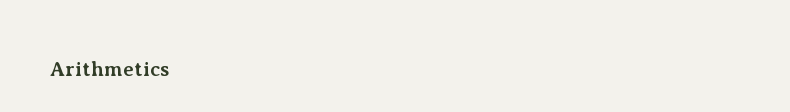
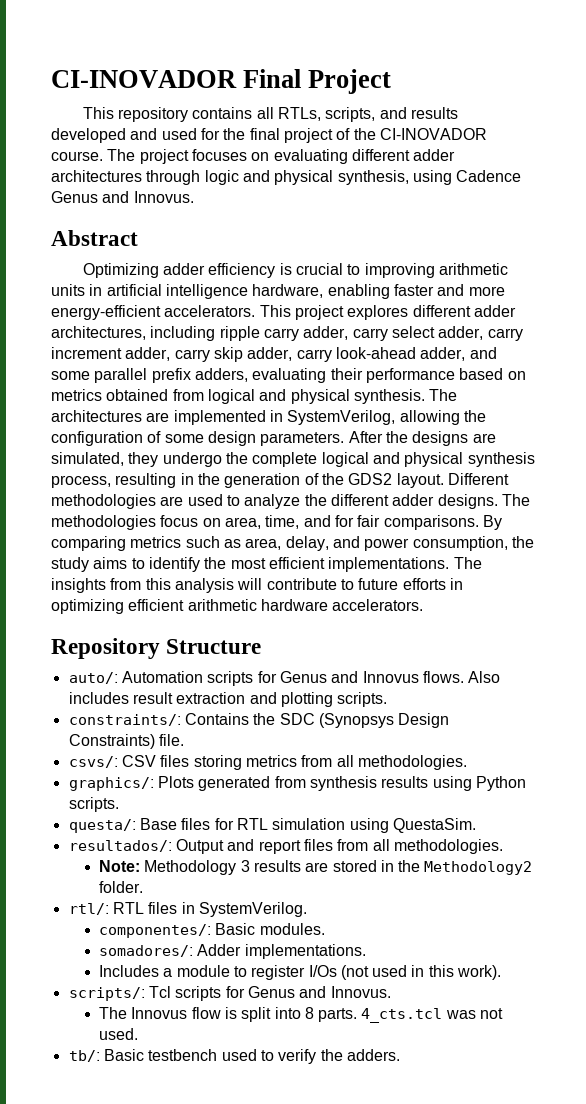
[50,61,169,76] Arithmetics -> [51,69,392,94] [82,107,458,122] [51,128,487,143] [51,149,456,164] [51,170,522,185] [51,191,194,203] [51,230,138,246] [82,263,508,278] [51,284,505,299] [51,305,516,320] [51,326,523,341] [51,347,497,362] [51,368,526,383] [51,389,458,404] [51,410,486,425] [51,431,496,446] [51,452,535,467] [51,473,509,488] [51,494,530,509] [51,515,502,530] [51,536,534,551] [51,557,482,572] [51,578,463,593] [51,599,424,614] [51,638,262,659] [68,671,501,686] [68,692,388,707] [68,713,450,728] [68,734,184,749] [68,755,467,770] [68,776,526,791] [68,797,119,812] [68,818,476,833] [68,839,503,854] [98,860,533,875] [98,881,143,893] [68,902,307,917] [98,923,325,938] [98,944,366,959] [98,965,502,980] [68,986,391,1001] [98,1007,504,1023] [98,1028,138,1040] [68,1049,400,1064] CI-INOVADOR Final Project // This repository contains all RTLs, scripts, and results developed and used for the final project of the CI-INOVADOR course. The project focuses on evaluating different adder architectures through logic and physical synthesis, using Cadence Genus and Innovus. // Abstract // Optimizing adder efficiency is crucial to improving arithmetic units in artificial intelligence hardware, enabling faster and more energy-efficient accelerators. This project explores different adder architectures, including ripple carry adder, carry select adder, carry increment adder, carry skip adder, carry look-ahead adder, and some parallel prefix adders, evaluating their performance based on metrics obtained from logical and physical synthesis. The architectures are implemented in SystemVerilog, allowing the configuration of some design parameters. After the designs are simulated, they undergo the complete logical and physical synthesis process, resulting in the generation of the GDS2 layout. Different methodologies are used to analyze the different adder designs. The methodologies focus on area, time, and for fair comparisons. By comparing metrics such as area, delay, and power consumption, the study aims to identify the most efficient implementations. The insights from this analysis will contribute to future efforts in optimizing efficient arithmetic hardware accelerators. // Repository Structure // auto/: Automation scripts for Genus and Innovus flows. Also includes result extraction and plotting scripts. // constraints/: Contains the SDC (Synopsys Design Constraints) file. // csvs/: CSV files storing metrics from all methodologies. // graphics/: Plots generated from synthesis results using Python scripts. // questa/: Base files for RTL simulation using QuestaSim. // resultados/: Output and report files from all methodologies. // Note: Methodology 3 results are stored in the Methodology2 folder. // rtl/: RTL files in SystemVerilog. // componentes/: Basic modules. // somadores/: Adder implementations. // Includes a module to register I/Os (not used in this work). // scripts/: Tcl scripts for Genus and Innovus. // The Innovus flow is split into 8 parts. 4_cts.tcl was not used. // tb/: Basic testbench used to verify the adders.

